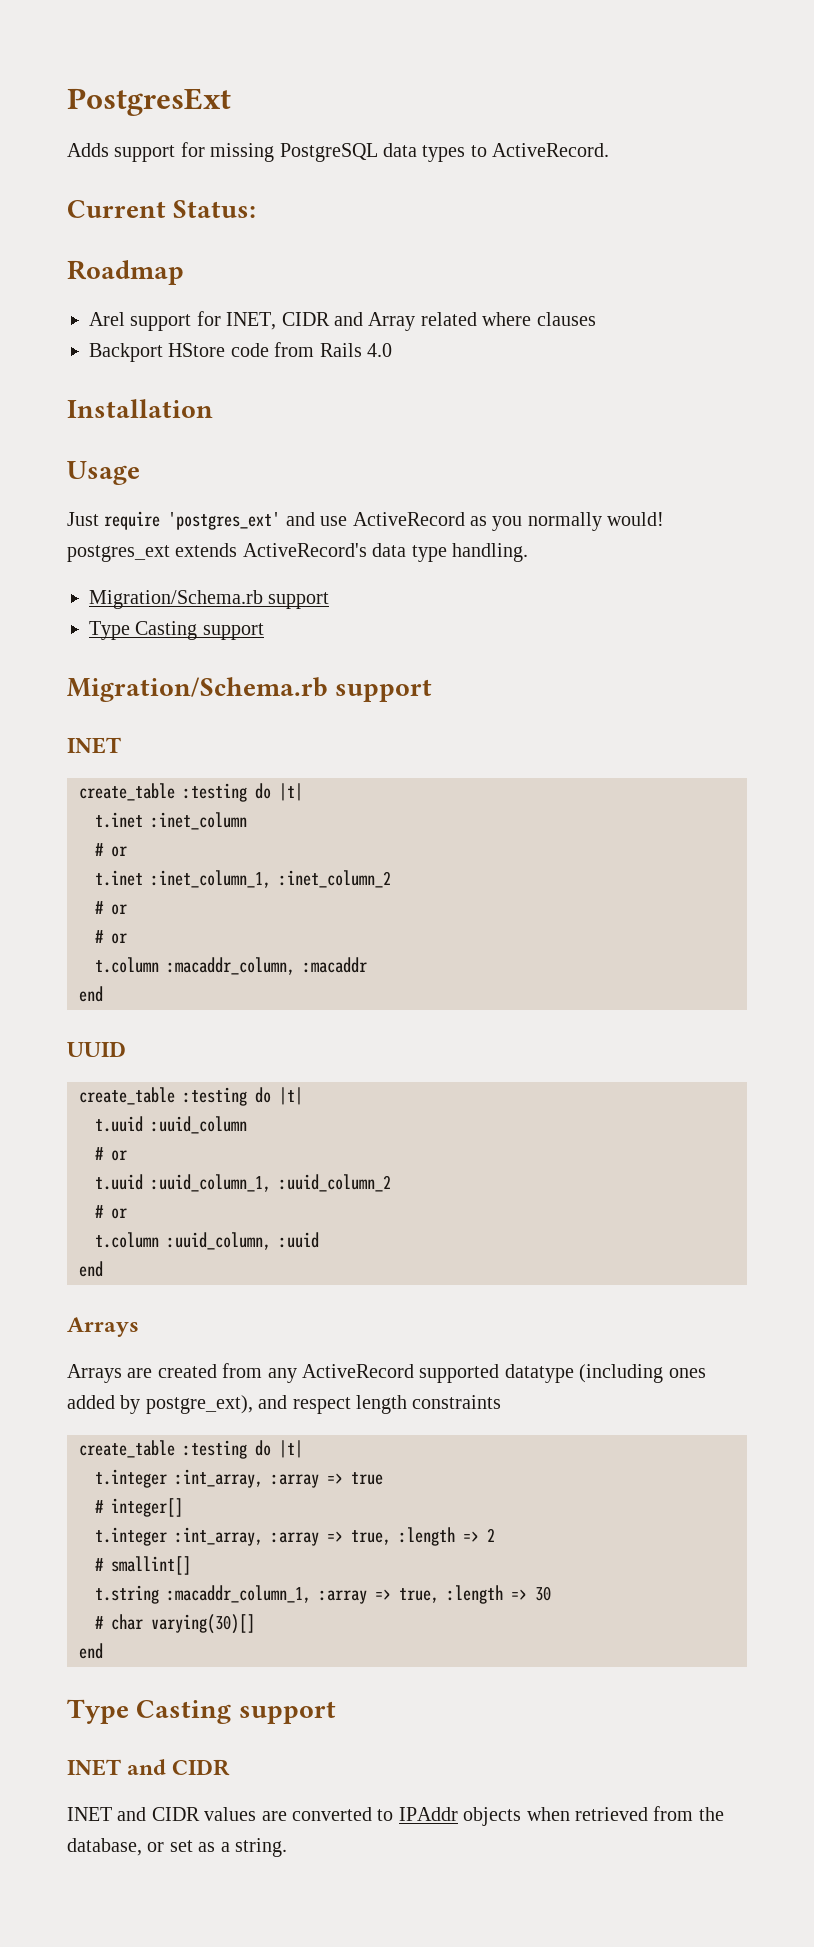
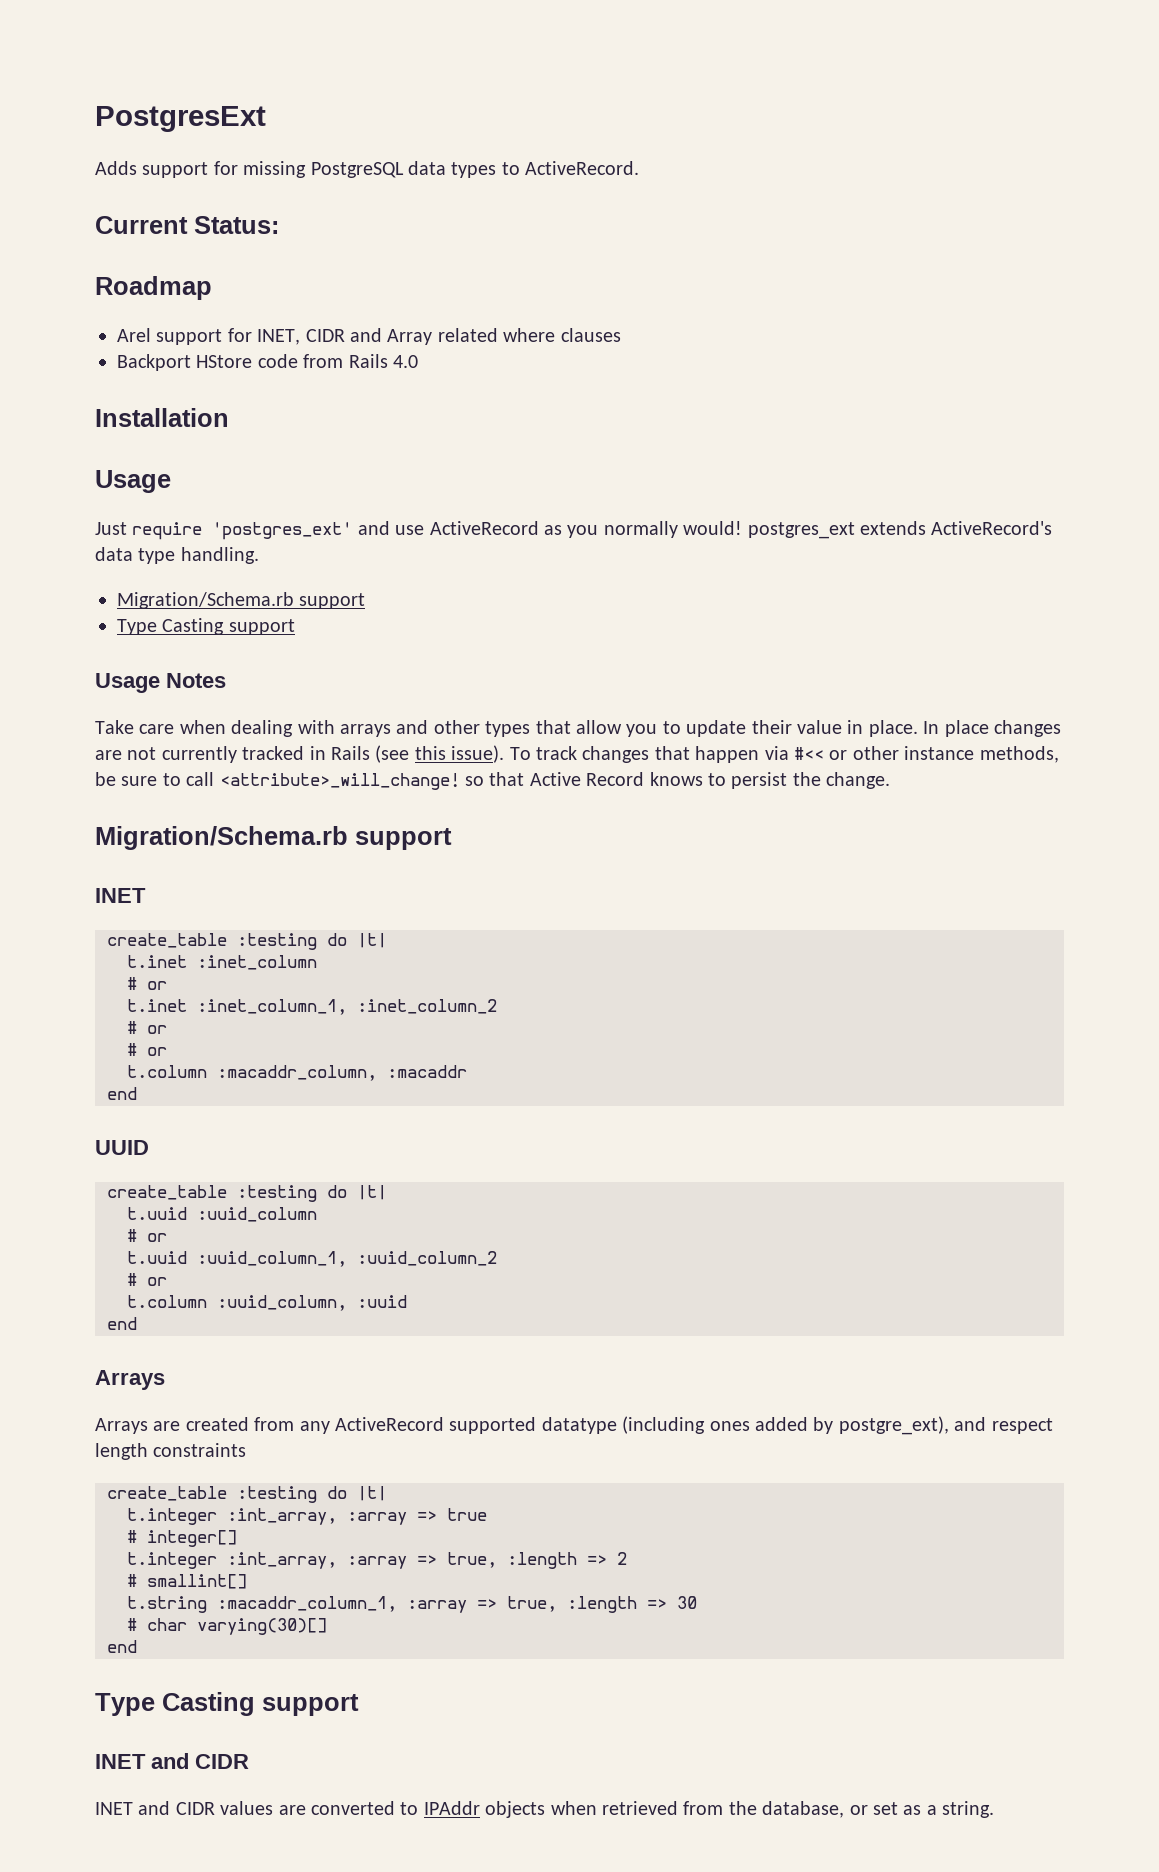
(264, 631) none -> [95,673,226,693] [95,720,1061,737] [95,745,1059,763] [95,772,891,790] // Usage Notes // Take care when dealing with arrays and other types that allow you to update their value in place. In place changes are not currently tracked in Rails (see this issue). To track changes that happen via #<< or other instance methods, be sure to call <attribute>_will_change! so that Active Record knows to persist the change.

